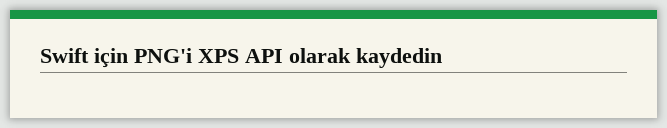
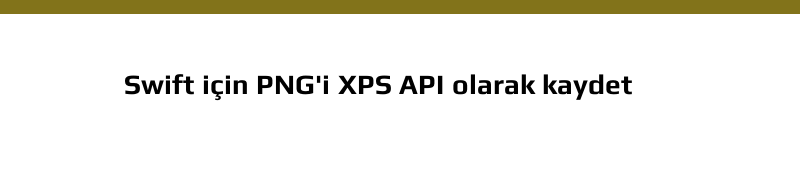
[356,48,442,68] kaydedin -> [542,74,633,100] kaydet

